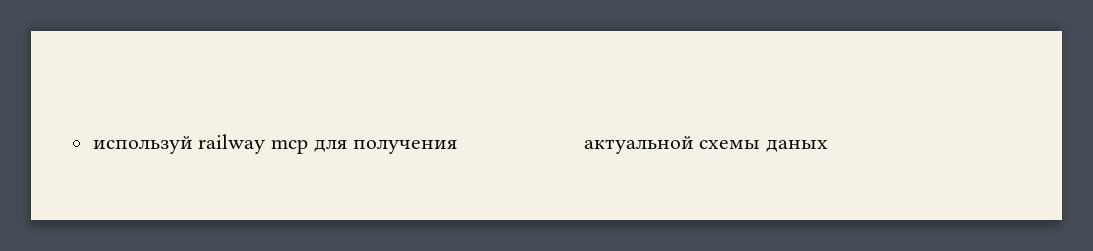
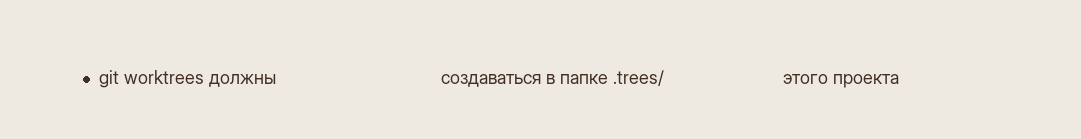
[92,134,829,154] используй railway mcp для получения актуальной схемы даных -> [98,70,899,88] git worktrees должны создаваться в папке .trees/ этого проекта

